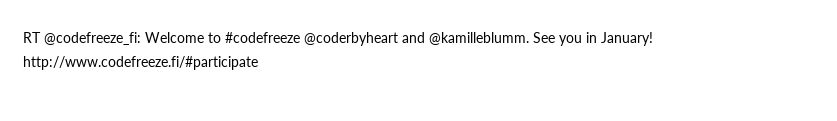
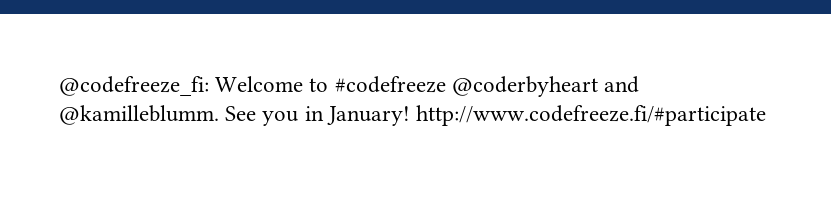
[23,32,41,43] RT -> (59, 86) none

